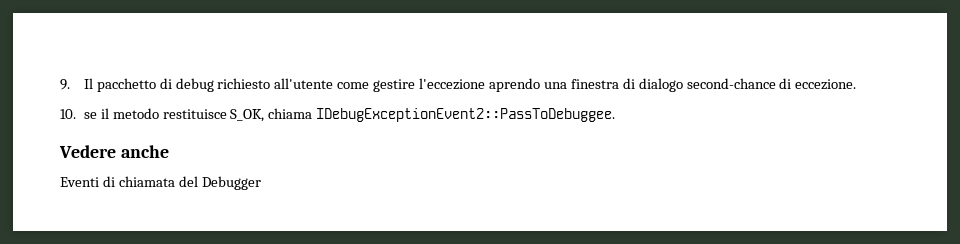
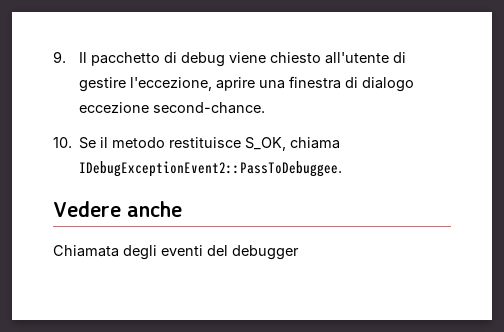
[217,78,540,92] richiesto all'utente come gestire l'eccezione aprendo -> [228,52,406,64] [78,77,255,92] viene chiesto all'utente di gestire l'eccezione, aprire
[686,78,857,90] second-chance di eccezione. -> [78,102,265,114] eccezione second-chance.
[83,112,97,119] se -> [79,137,97,149] Se
[60,176,261,190] Eventi di chiamata del Debugger -> [53,245,299,260] Chiamata degli eventi del debugger

